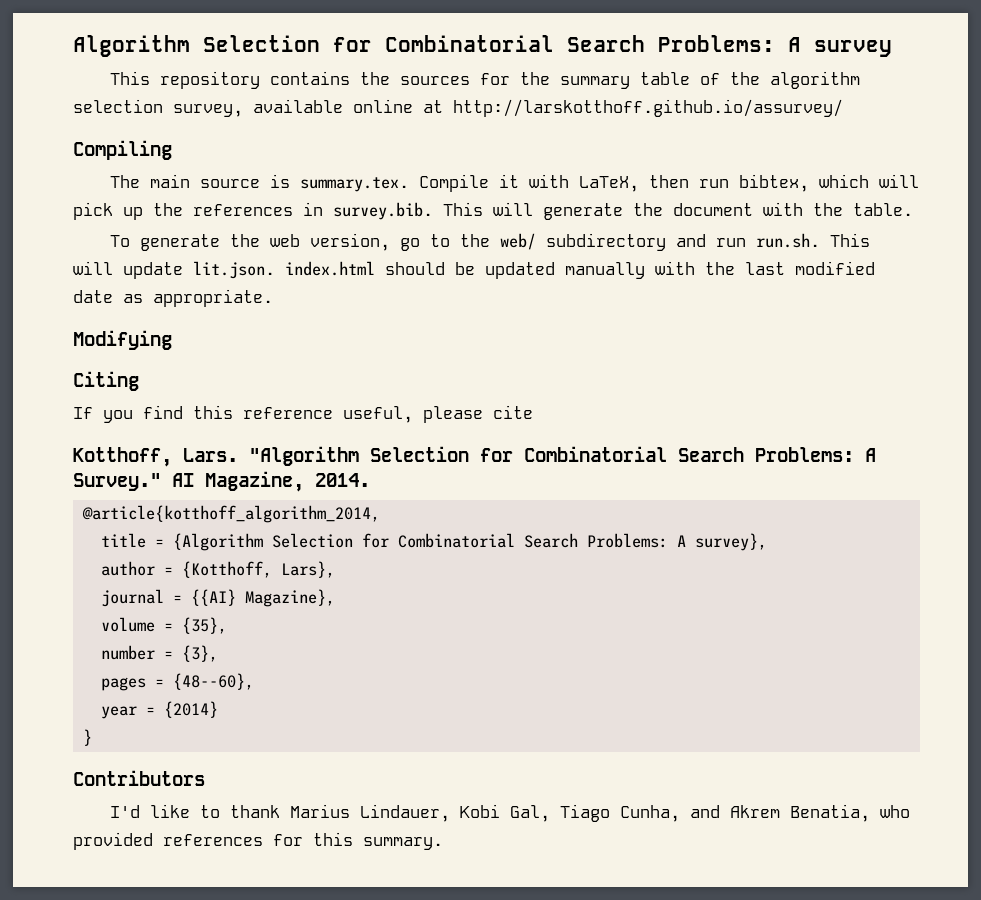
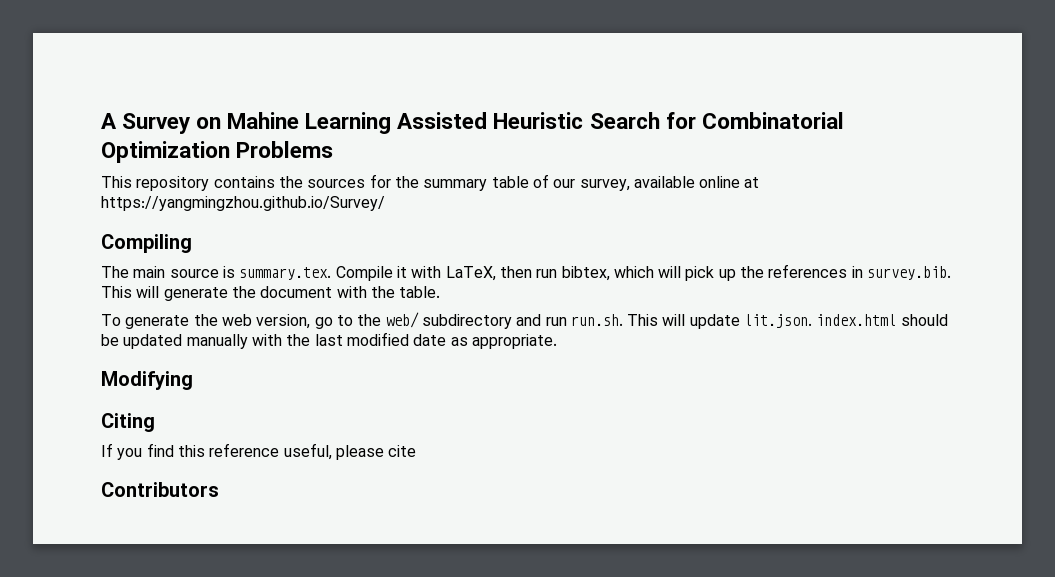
[73,35,892,57] Algorithm Selection for Combinatorial Search Problems: A survey -> [101,112,844,134] [101,141,334,163] A Survey on Mahine Learning Assisted Heuristic Search for Combinatorial Optimization Problems
[730,71,861,89] [73,99,163,113] the algorithm selection -> [553,179,576,188] our
[453,99,843,117] http://larskotthoff.github.io/assurvey/ -> [101,196,385,211] https://yangmingzhou.github.io/Survey/
[73,446,876,467] [73,471,370,492] [81,505,380,523] [100,533,767,551] [100,561,335,578] [100,589,335,607] [100,617,227,634] [100,645,218,662] [100,673,254,691] [100,701,218,719] [82,729,92,746] [73,770,205,786] [110,804,911,822] [73,832,443,850] Kotthoff, Lars. "Algorithm Selection for Combinatorial Search Problems: A Survey." AI Magazine, 2014. // @article{kotthoff_algorithm_2014, // title = {Algorithm Selection for Combinatorial Search Problems: A survey}, // author = {Kotthoff, Lars}, // journal = {{AI} Magazine}, // volume = {35}, // number = {3}, // pages = {48--60}, // year = {2014} // } // Contributors // I'd like to thank Marius Lindauer, Kobi Gal, Tiago Cunha, and Akrem Benatia, who provided references for this summary. -> [101,482,219,497] Contributors

